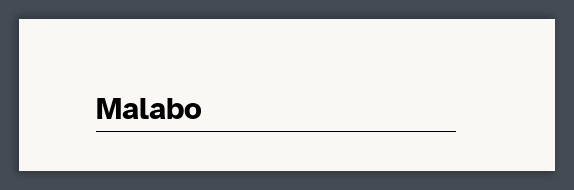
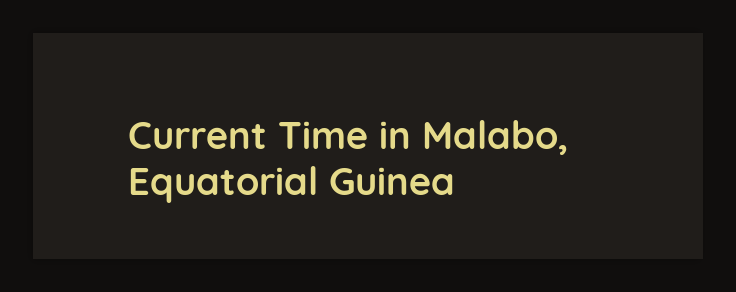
[96,98,202,119] Malabo -> [128,120,568,155] [128,166,455,203] Current Time in Malabo, Equatorial Guinea

